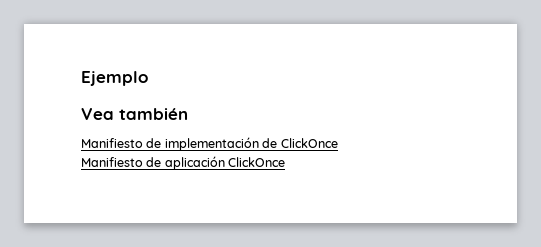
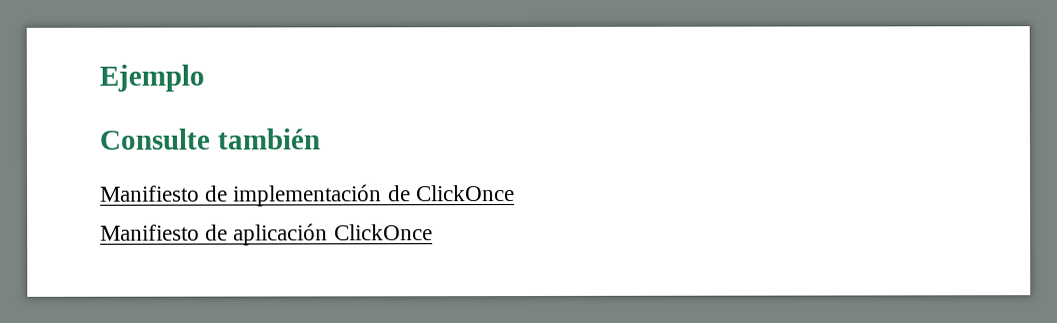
[81,108,114,120] Vea -> [99,128,210,150] Consulte

